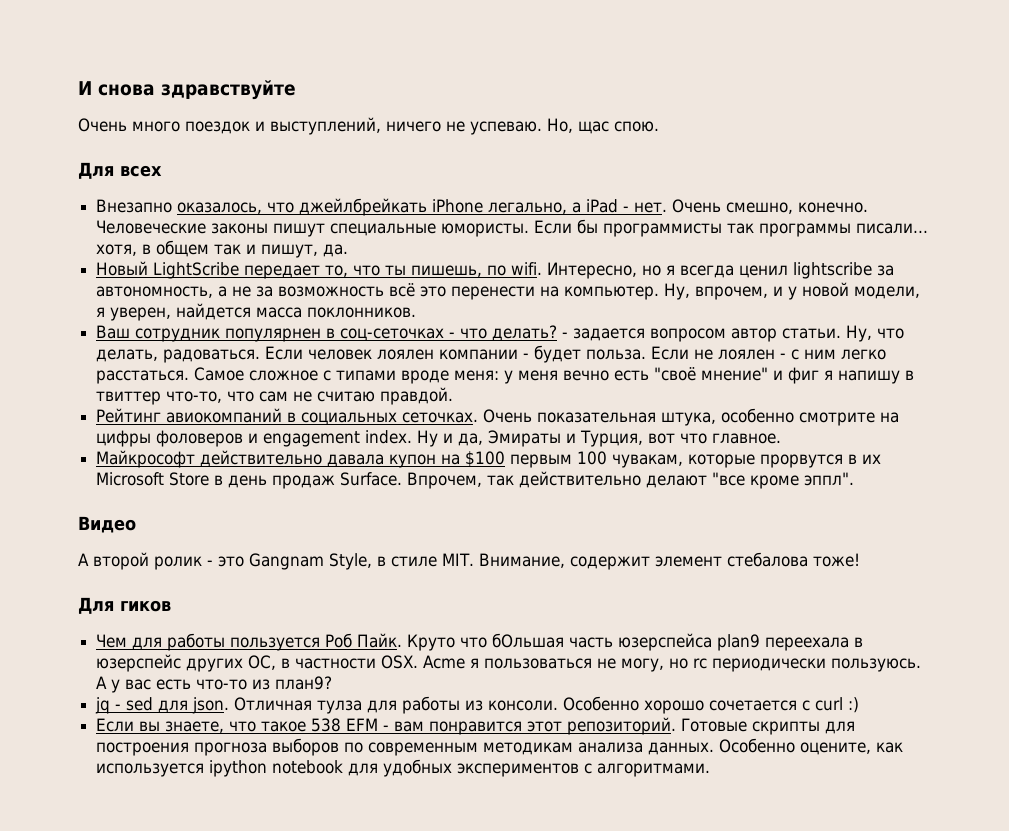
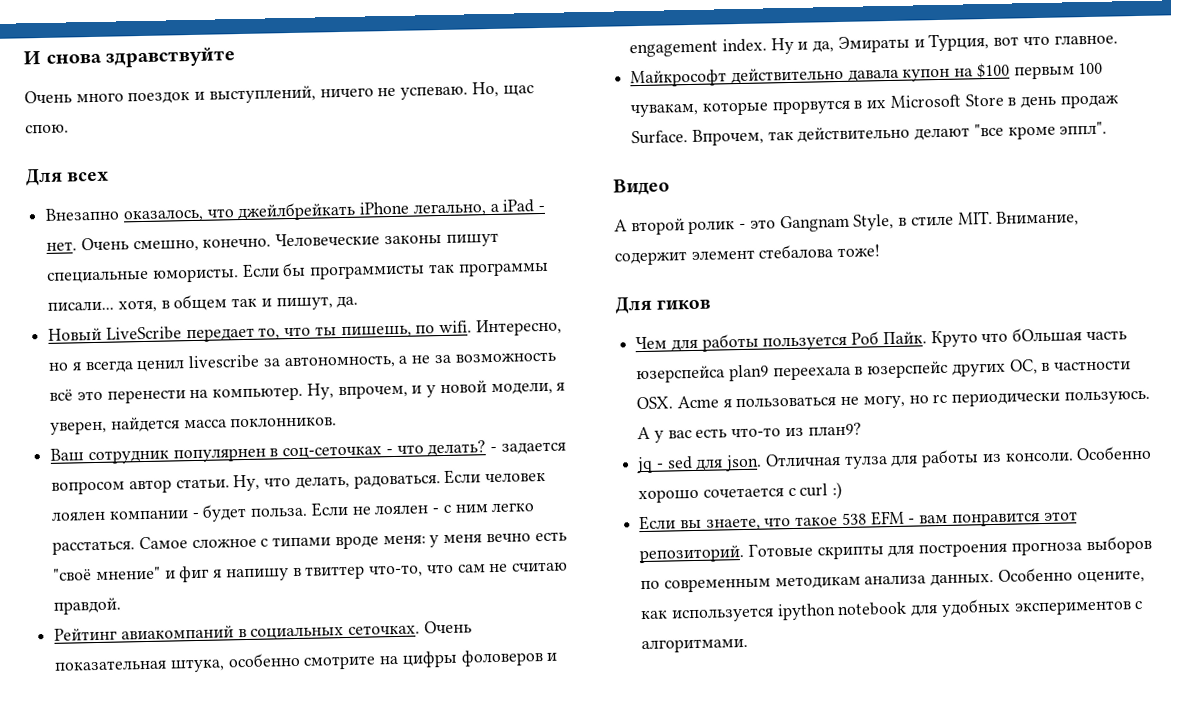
[153,262,240,279] LightScribe -> [105,326,182,341] LiveScribe
[793,262,873,279] lightscribe -> [188,354,261,370] livescribe
[166,408,283,423] авиокомпаний -> [120,625,234,640] авиакомпаний

